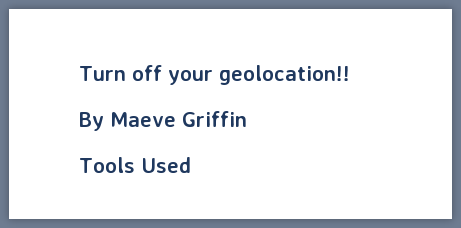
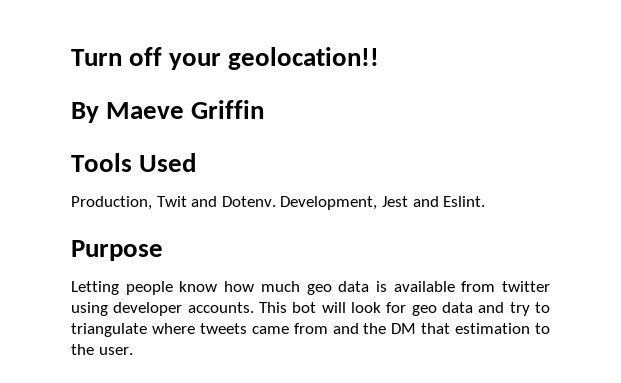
(191, 165) none -> [71,196,486,210] [71,240,163,261] [71,281,550,295] [71,302,550,316] [71,323,550,337] [71,344,133,355] // Production, Twit and Dotenv. Development, Jest and Eslint. // Purpose // Letting people know how much geo data is available from twitter using developer accounts. This bot will look for geo data and try to triangulate where tweets came from and the DM that estimation to the user.

